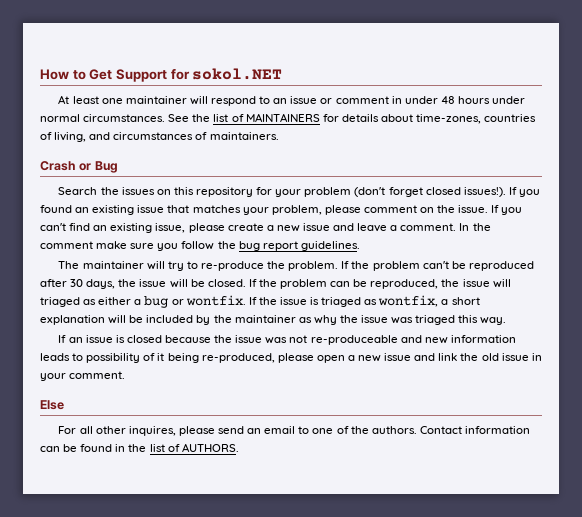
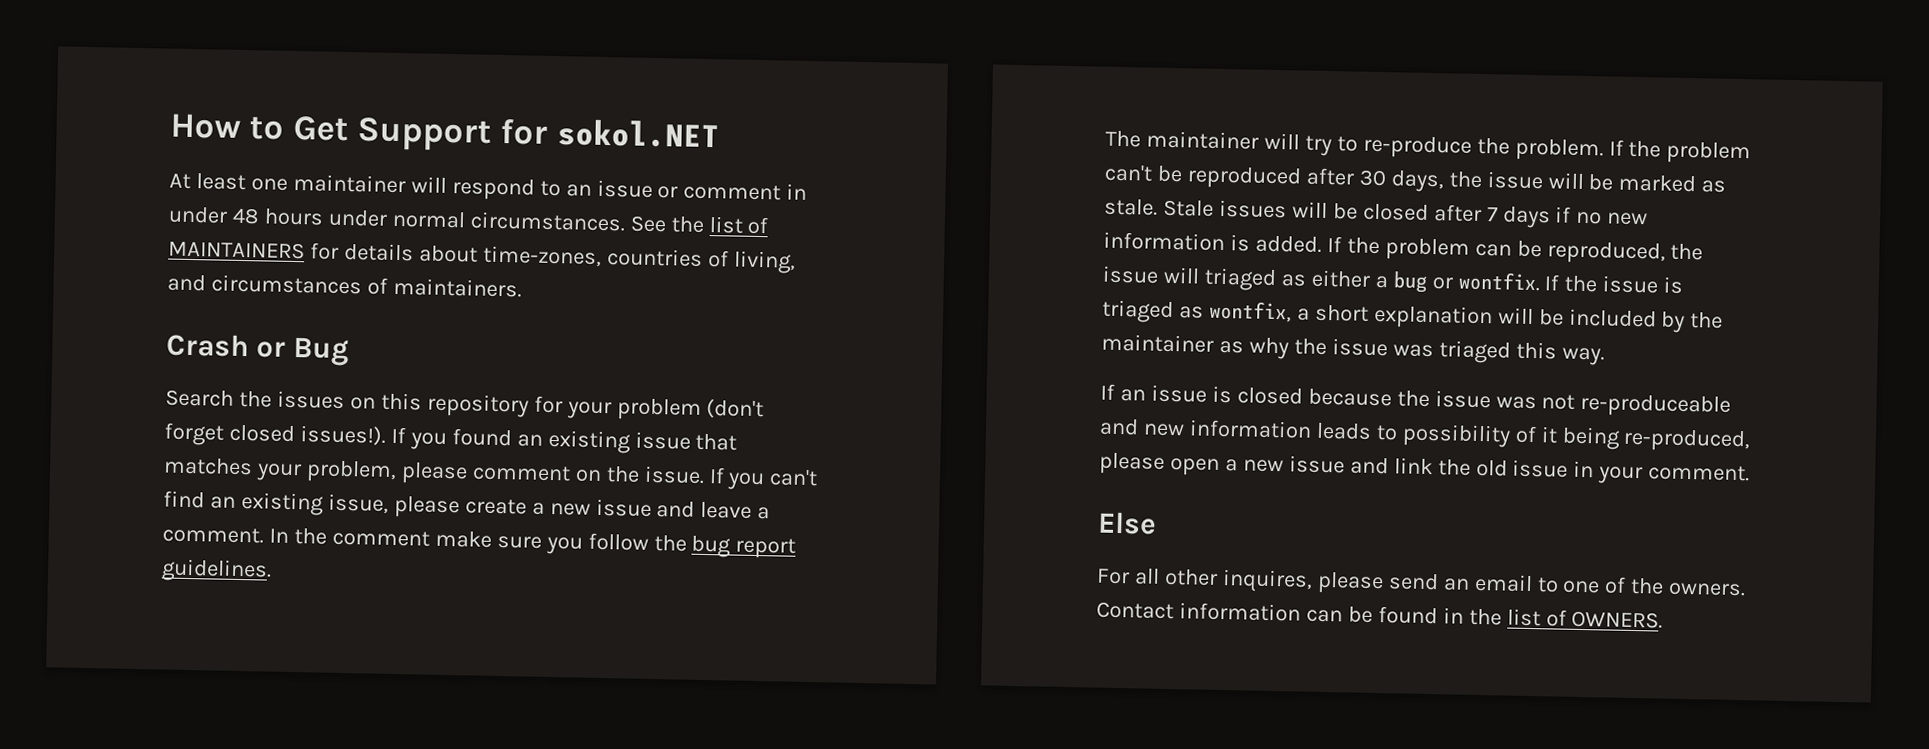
[207,279,246,287] closed. -> [1618,174,1727,193] [1104,198,1649,229] [1103,231,1322,253] marked as stale. Stale issues will be closed after 7 days if no new information is added.
[371,426,417,434] authors. -> [1668,582,1747,597] owners.
[181,443,239,452] AUTHORS. -> [1571,610,1664,629] OWNERS.

